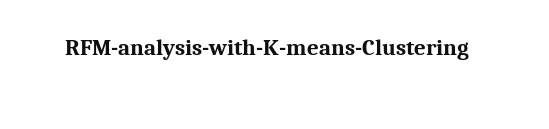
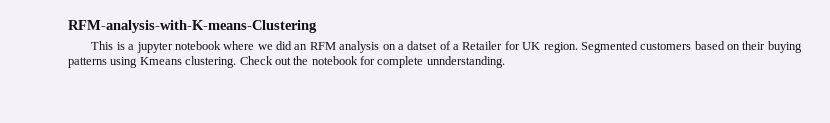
(469, 49) none -> [91,41,802,53] [68,56,505,68] // This is a jupyter notebook where we did an RFM analysis on a datset of a Retailer for UK region. Segmented customers based on their buying patterns using Kmeans clustering. Check out the notebook for complete unnderstanding.

